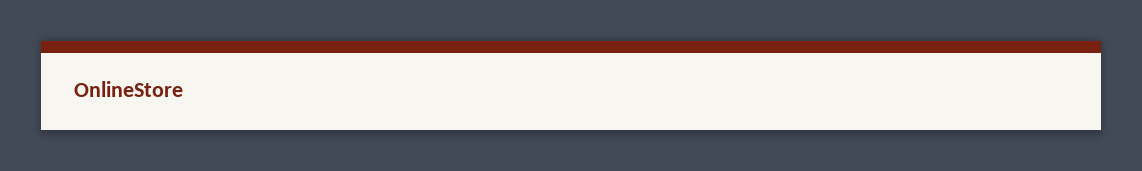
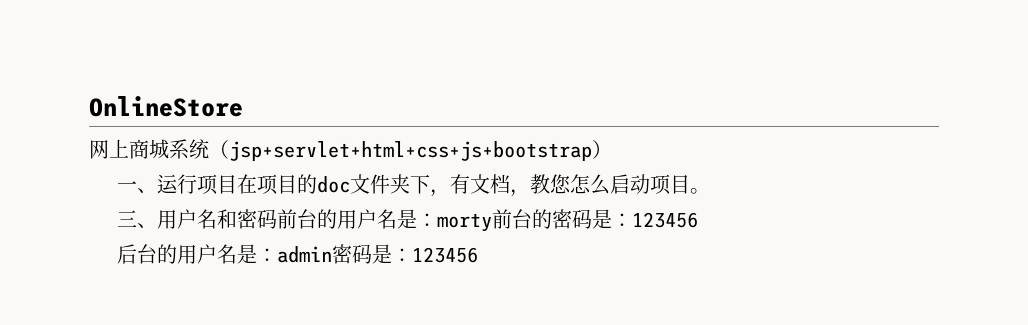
(183, 89) none -> [89,139,612,161] [117,174,711,197] [117,209,699,232] [117,244,479,264] // 网上商城系统（jsp+servlet+html+css+js+bootstrap） // 一、运行项目在项目的doc文件夹下，有文档，教您怎么启动项目。 // 三、用户名和密码前台的用户名是：morty前台的密码是：123456 // 后台的用户名是：admin密码是：123456

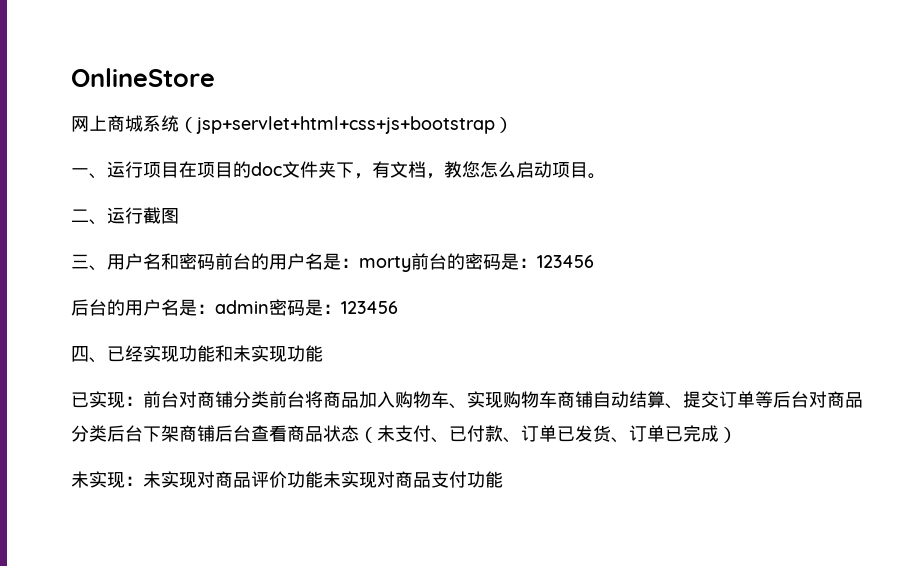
(711, 191) none -> [71,207,179,225] // 二、运行截图
(479, 255) none -> [71,345,323,363] [71,391,863,409] [71,425,737,443] [71,471,503,488] // 四、已经实现功能和未实现功能 // 已实现：前台对商铺分类前台将商品加入购物车、实现购物车商铺自动结算、提交订单等后台对商品分类后台下架商铺后台查看商品状态（未支付、已付款、订单已发货、订单已完成） // 未实现：未实现对商品评价功能未实现对商品支付功能

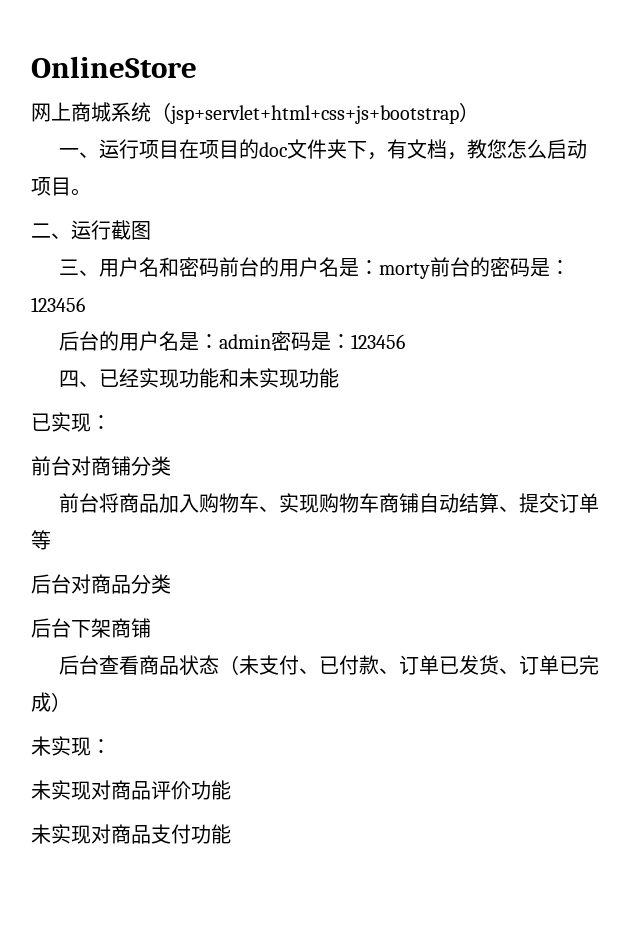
(143, 401) none -> (111, 422) //
(269, 399) none -> (171, 466) //
(773, 399) none -> (51, 540) //
(107, 433) none -> (171, 584) //
(215, 433) none -> (151, 628) //
(143, 481) none -> (111, 746) //
(323, 479) none -> (231, 790) //

